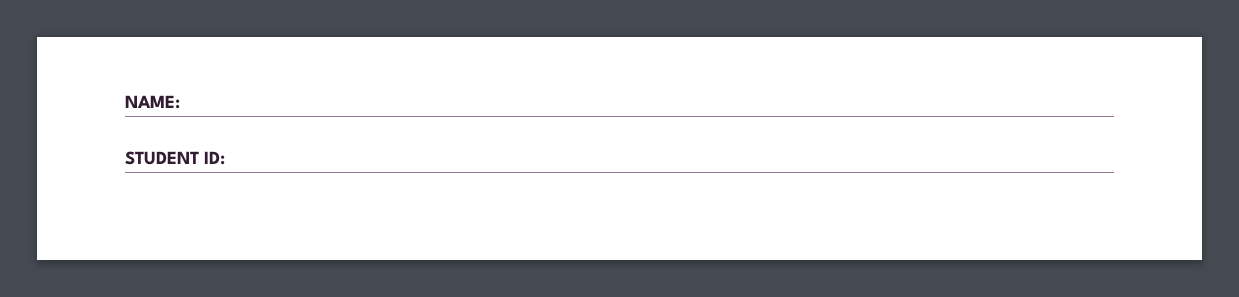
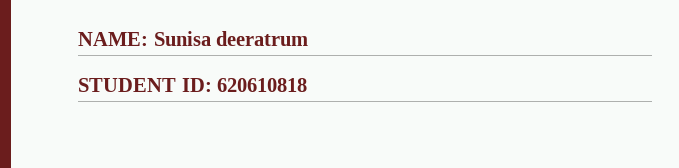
(180, 102) none -> [153,31,309,46] Sunisa deeratrum
(225, 158) none -> [217,78,308,92] 620610818

